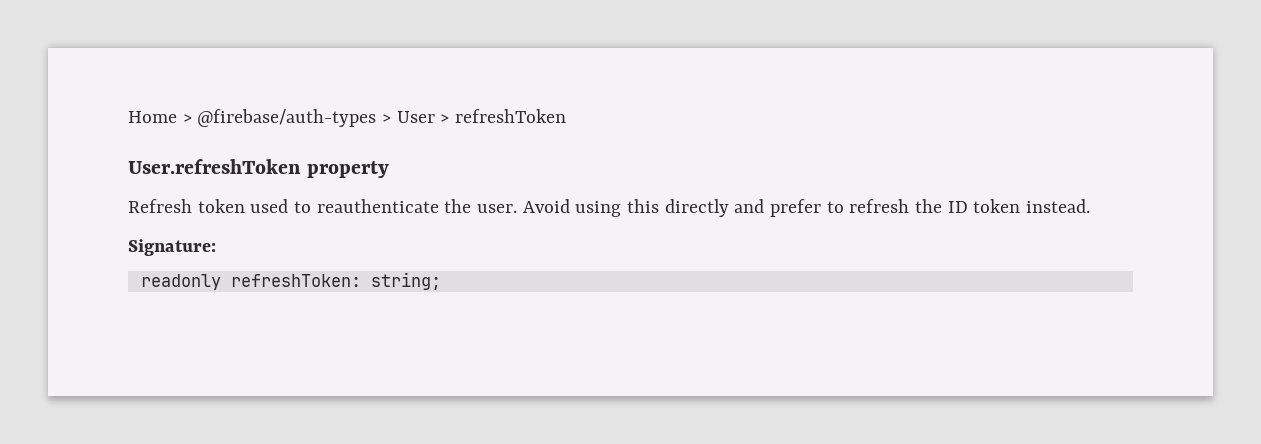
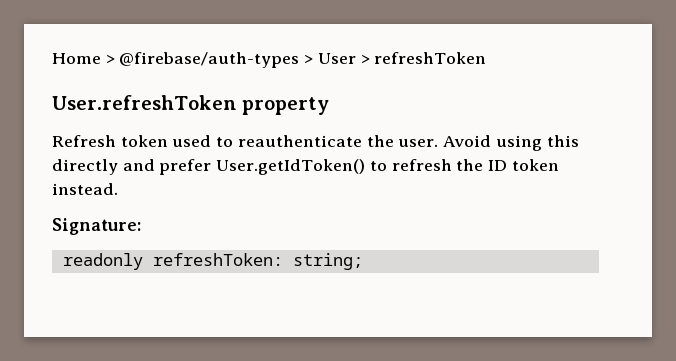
(822, 208) none -> [216,159,366,175] User.getIdToken()

